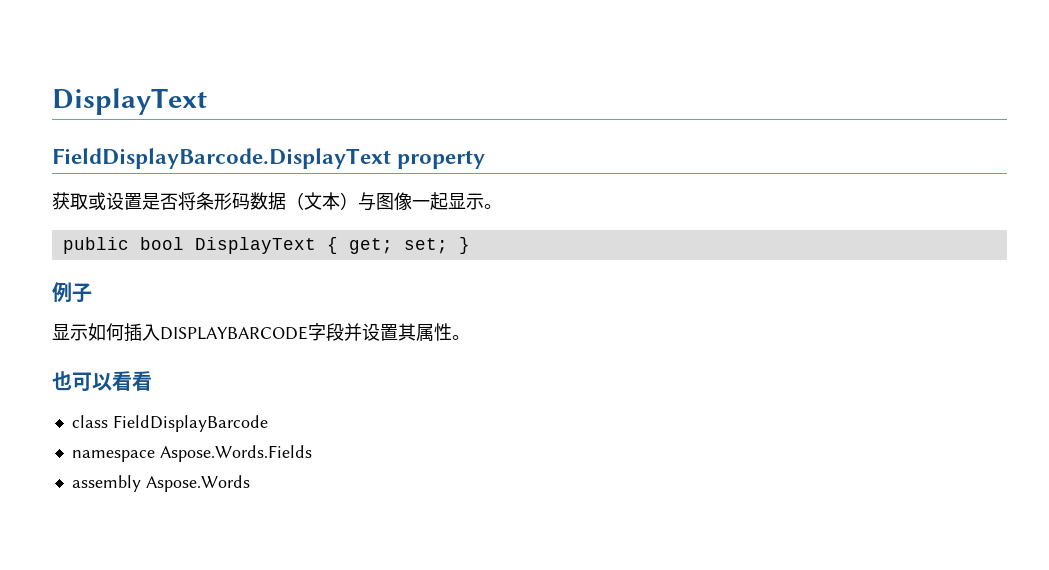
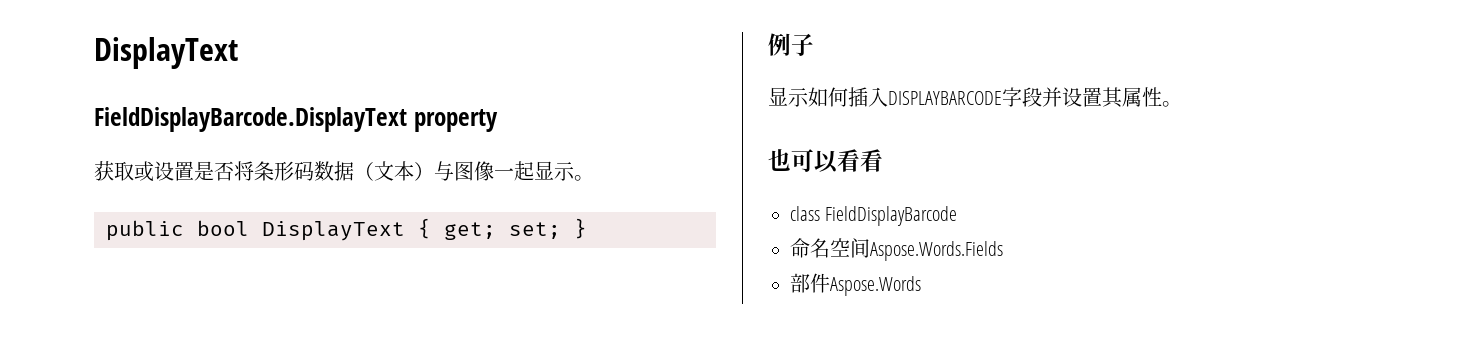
[71,450,155,462] namespace -> [790,238,870,258] 命名空间
[71,475,141,492] assembly -> [790,273,830,293] 部件

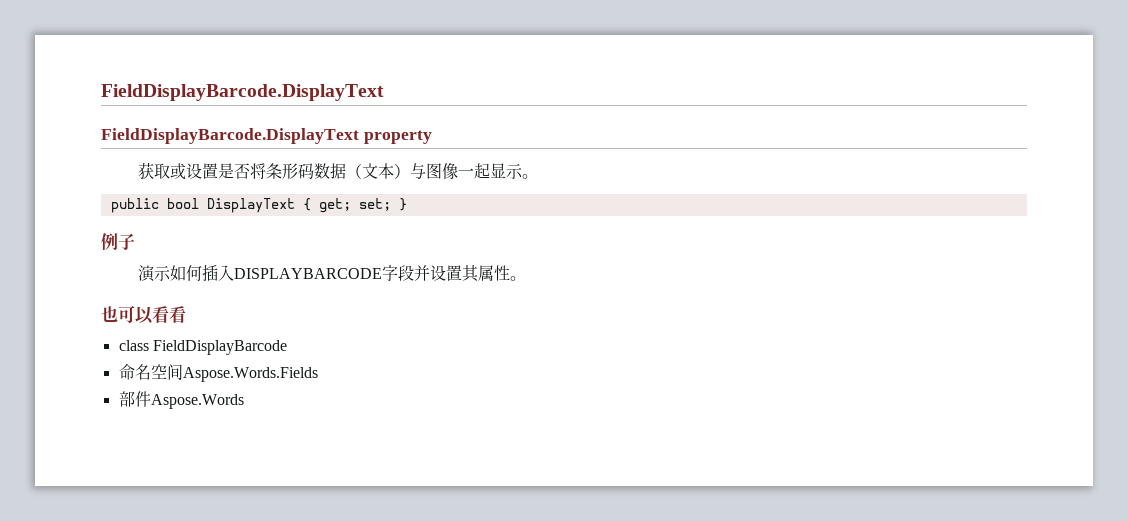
[94,37,238,69] DisplayText -> [101,84,384,101] FieldDisplayBarcode.DisplayText
[768,87,788,106] 显 -> [137,265,156,282] 演

